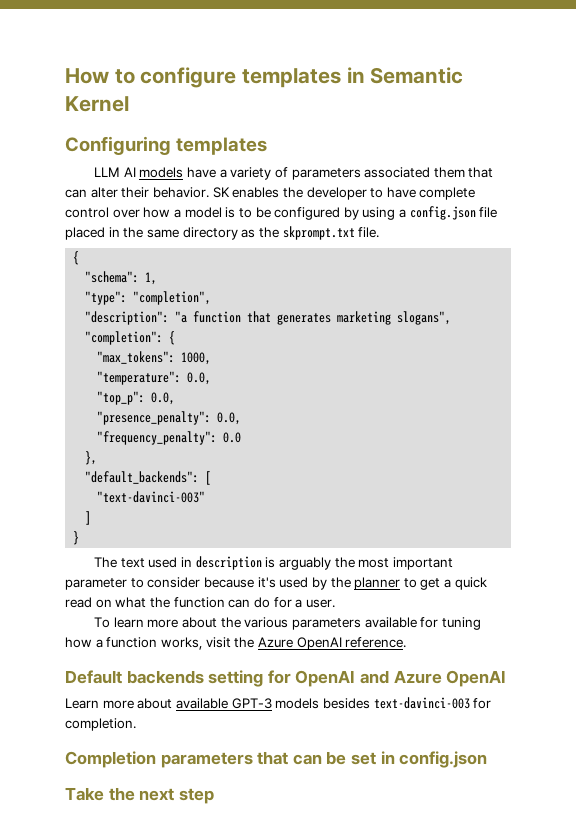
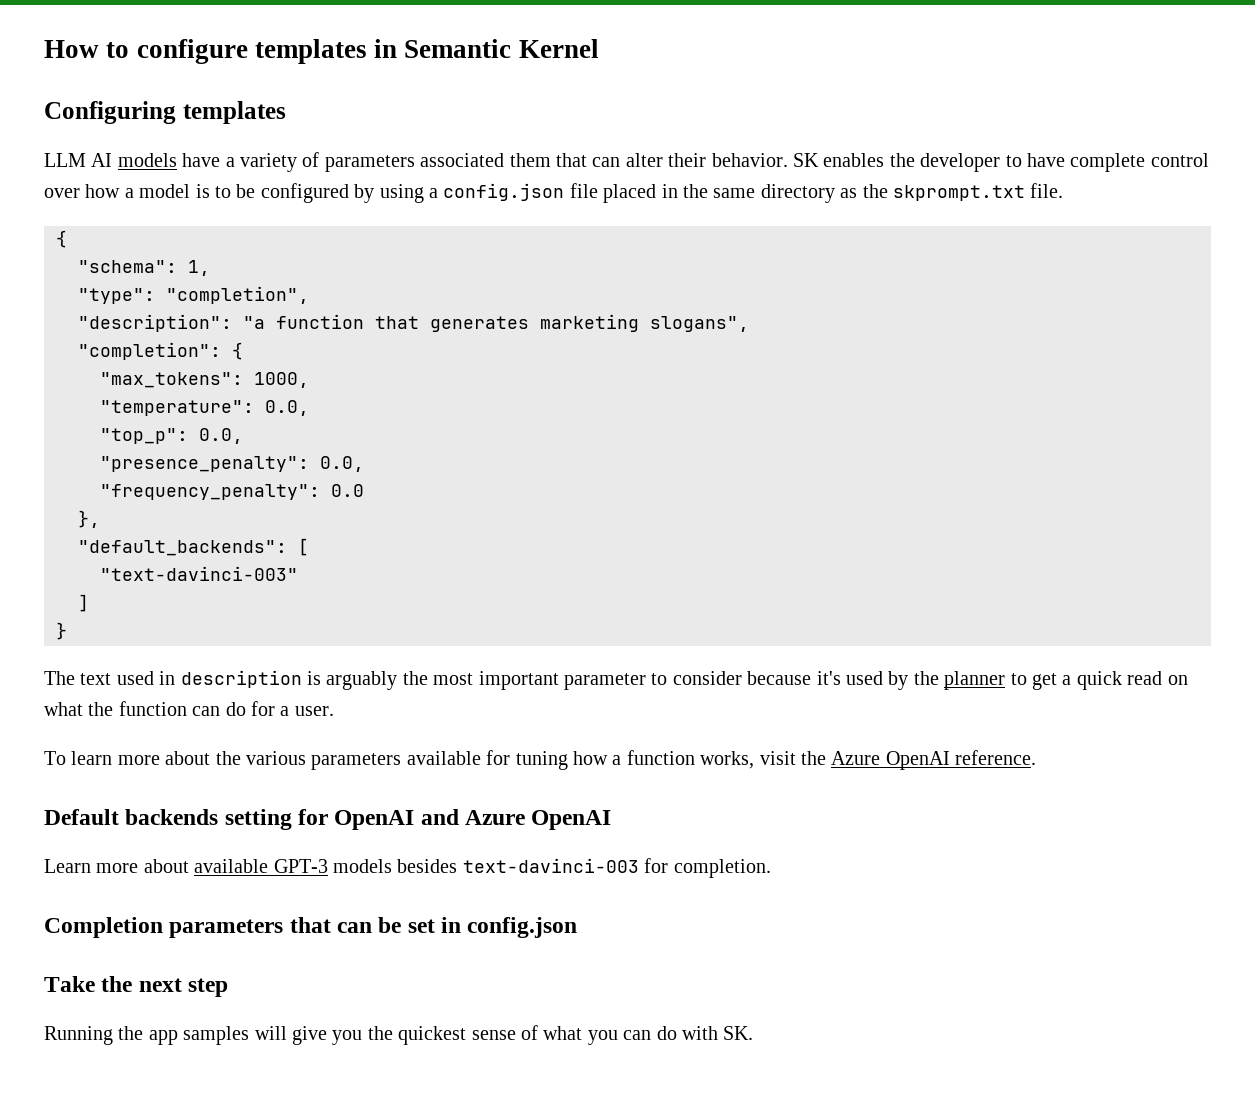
(214, 796) none -> [44,1025,754,1045] // Running the app samples will give you the quickest sense of what you can do with SK.

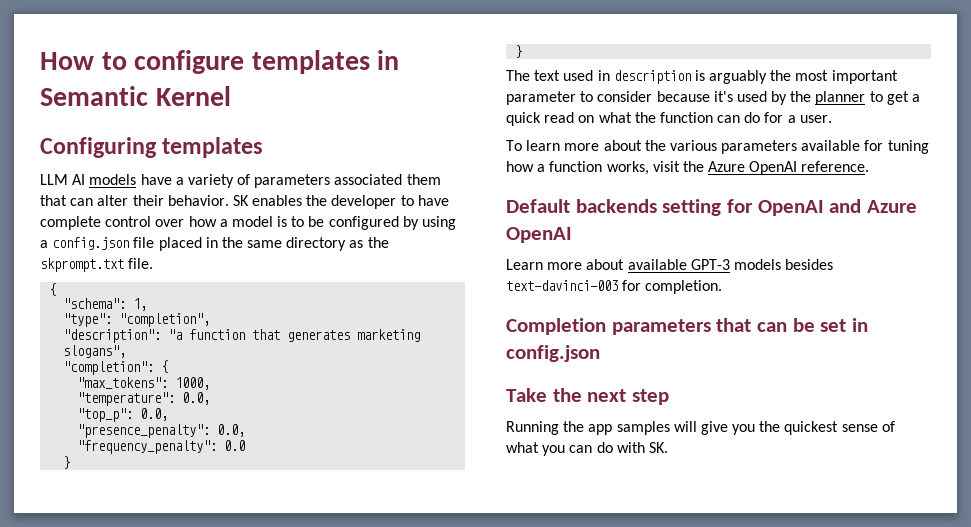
[78,510,100,528] [78,538,309,556] [100,566,298,581] [78,594,89,612] }, // "default_backends": [ // "text-davinci-003" // ] -> [63,456,71,469] }

